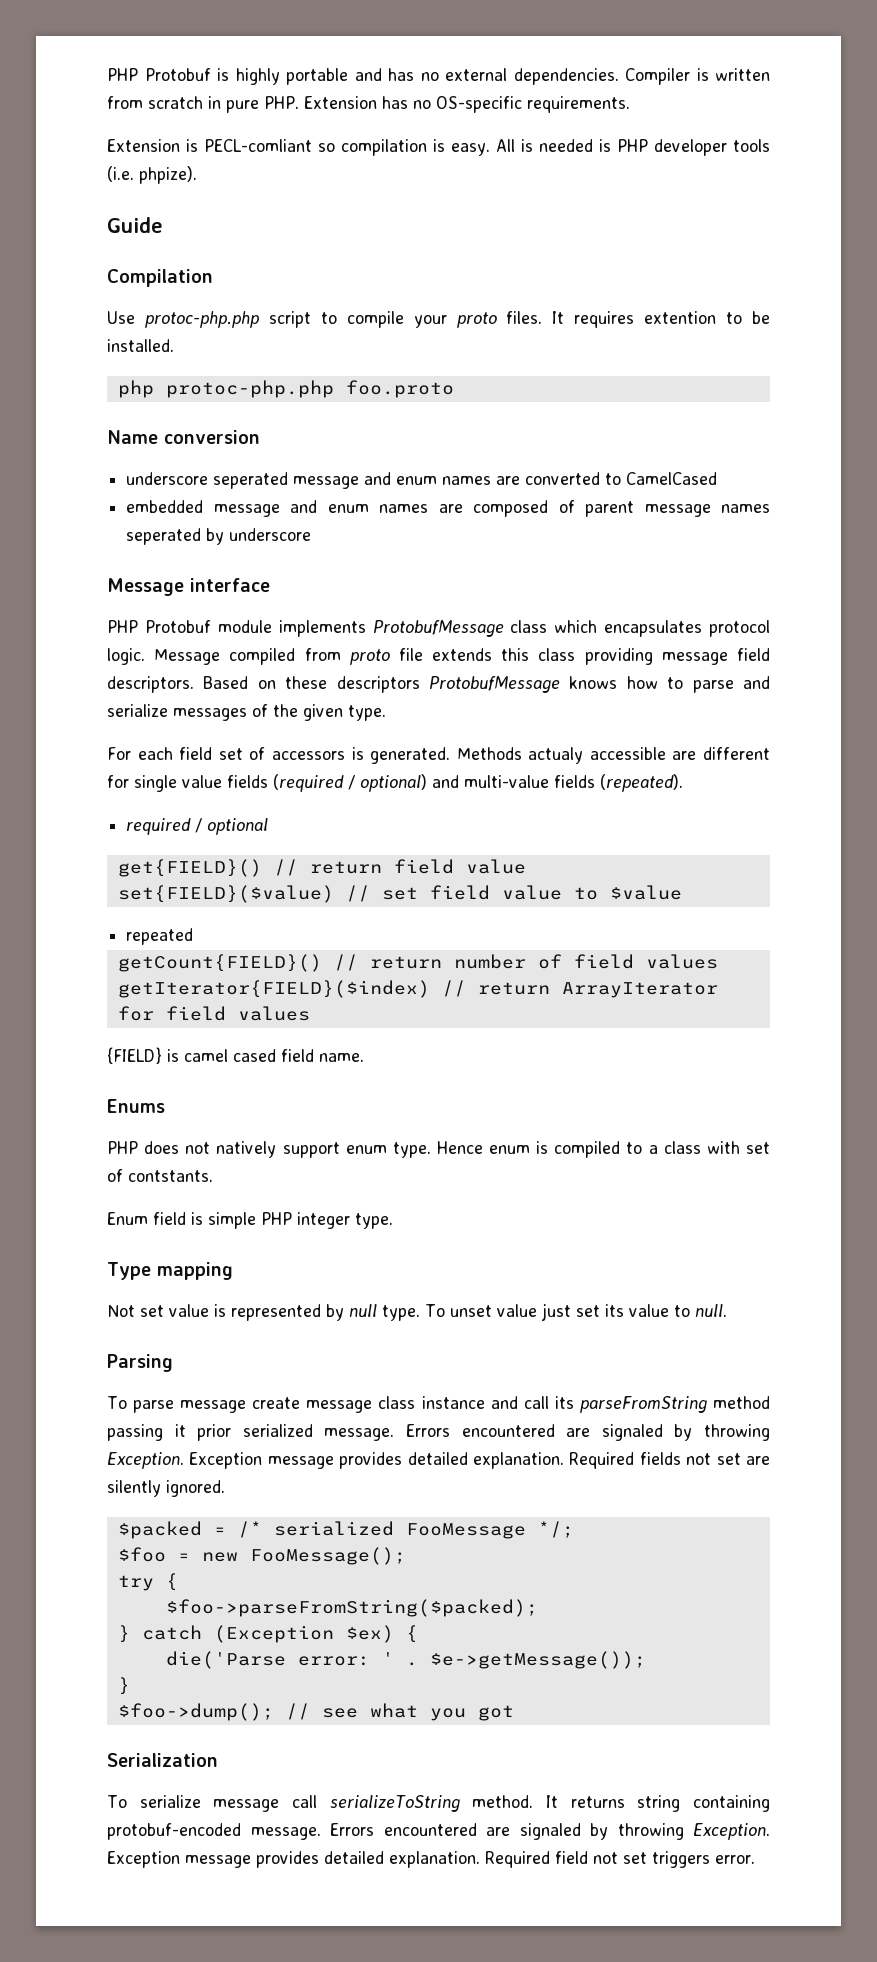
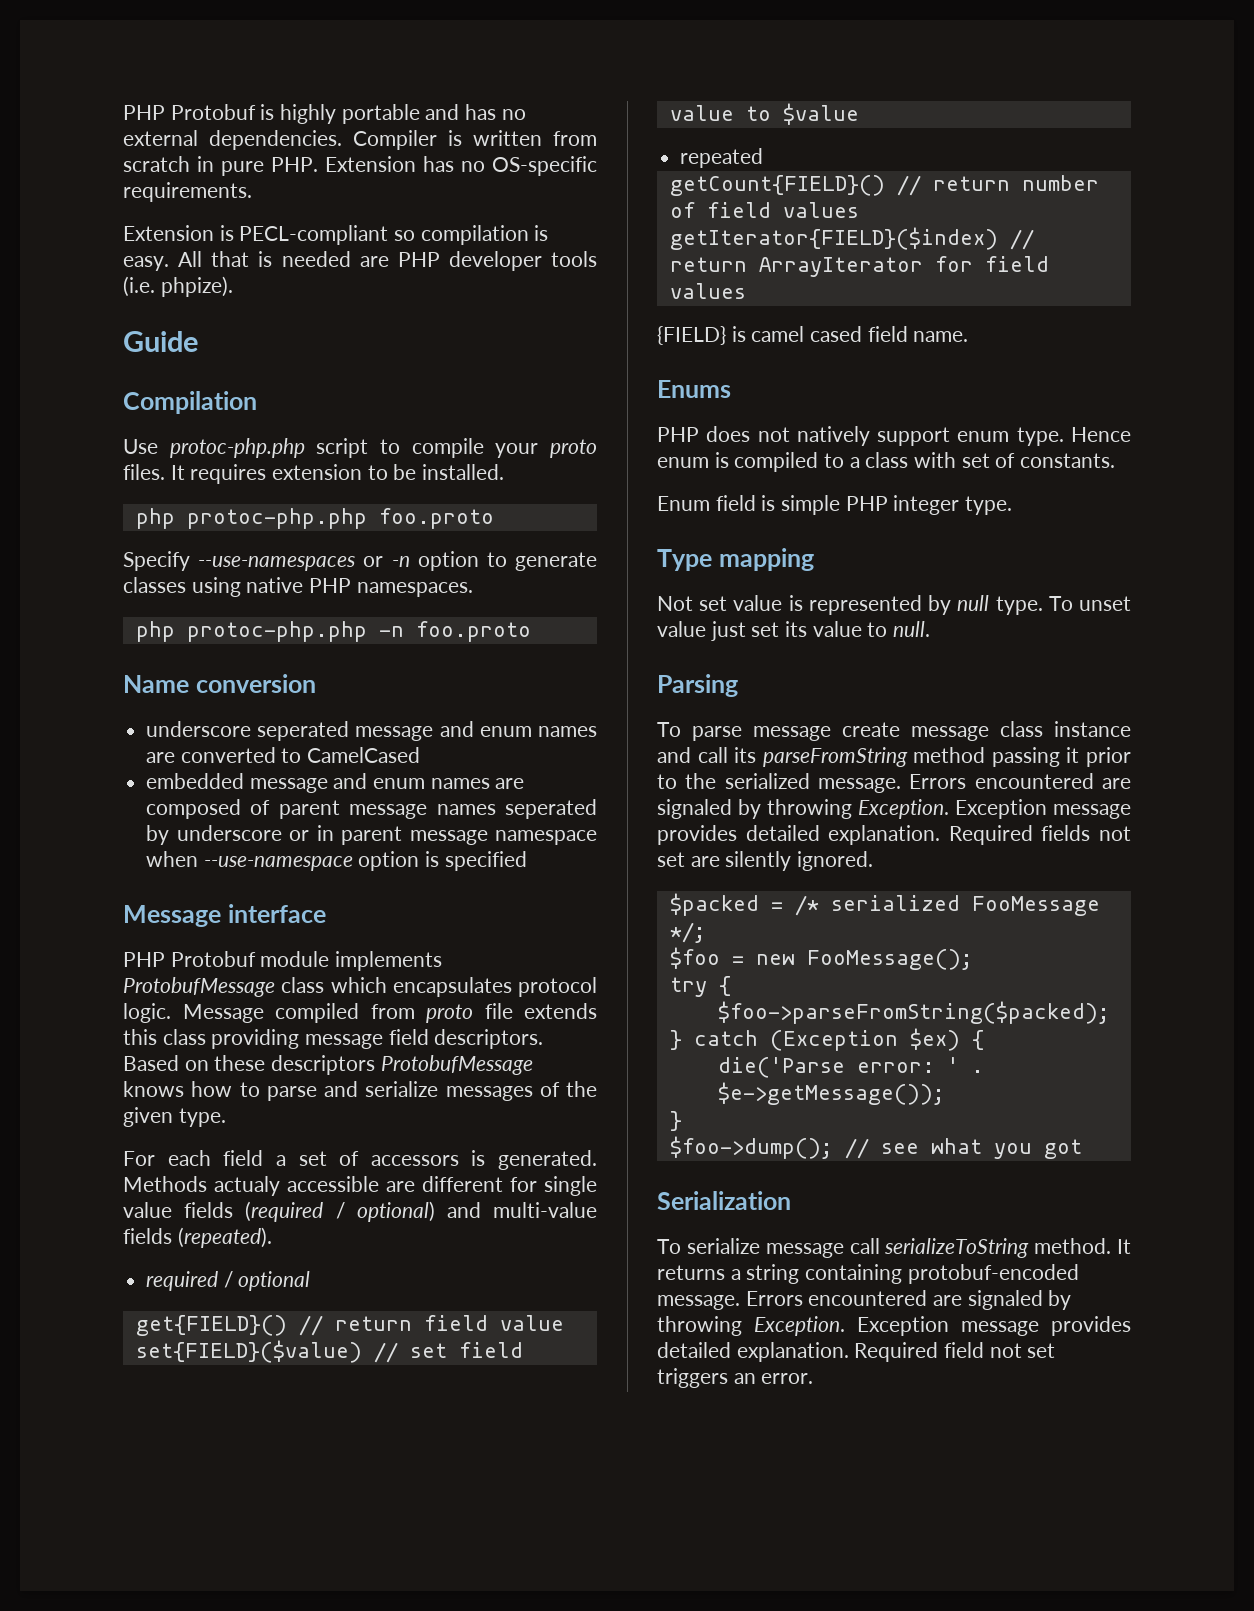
[204,139,312,152] PECL-comliant -> [239,225,389,245] PECL-compliant
(515, 145) none -> [211,251,250,267] that
[599,139,611,152] is -> [359,256,389,267] are
[644,311,717,324] extention -> [272,464,363,480] extension
(454, 389) none -> [123,551,598,571] [123,577,473,597] [135,621,531,642] // Specify --use-namespaces or -n option to generate classes using native PHP namespaces. // php protoc-php.php -n foo.proto
(312, 534) none -> [289,825,597,845] [146,851,527,871] or in parent message namespace when --use-namespace option is specified
(213, 753) none -> [275,1155,286,1166] a
[128,1170,213,1182] contstants. -> [1020,453,1116,468] constants.
(232, 1432) none -> [657,773,717,789] to the
(625, 1802) none -> [730,1269,741,1280] a
(710, 1859) none -> [733,1373,756,1384] an

